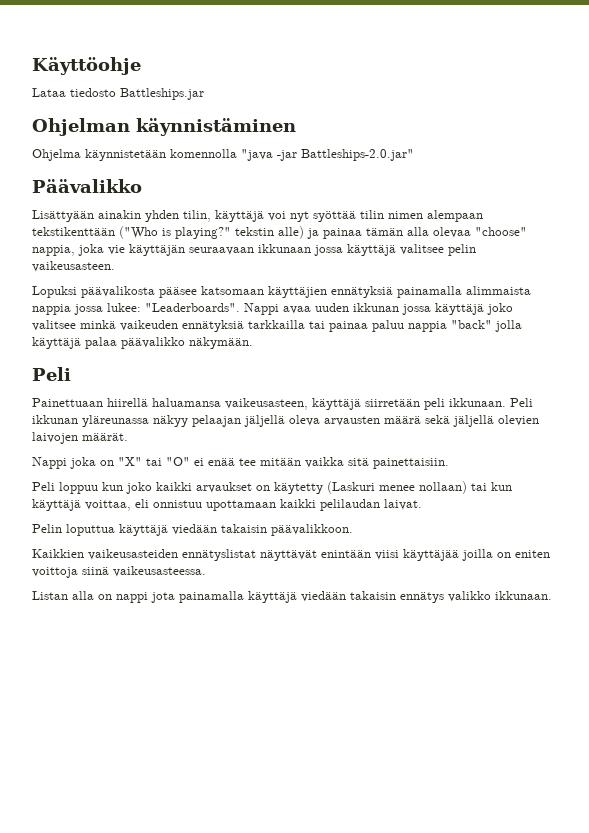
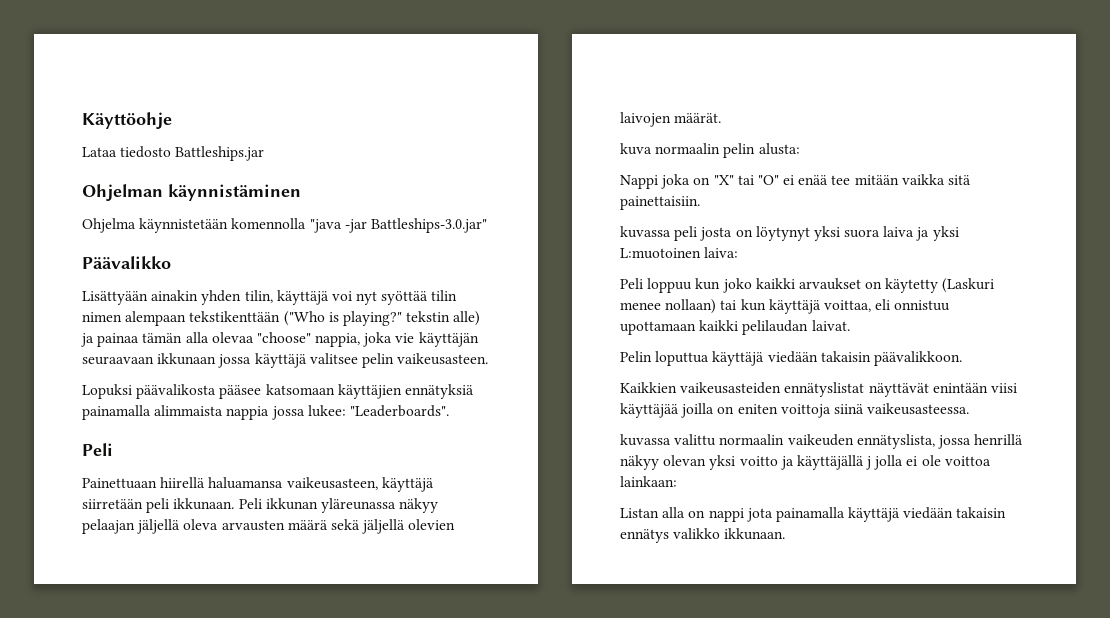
[301,149,414,161] Battleships-2.0.jar" -> [370,218,487,233] Battleships-3.0.jar"
[244,303,513,315] [32,320,522,332] [32,337,253,349] Nappi avaa uuden ikkunan jossa käyttäjä joko valitsee minkä vaikeuden ennätyksiä tarkkailla tai painaa paluu nappia "back" jolla käyttäjä palaa päävalikko näkymään. -> (449, 411) none
(128, 437) none -> [620,143,800,158] // kuva normaalin pelin alusta:
(449, 463) none -> [620,226,959,241] [620,247,739,259] // kuvassa peli josta on löytynyt yksi suora laiva ja yksi L:muotoinen laiva:
(206, 571) none -> [620,434,1024,449] [620,455,991,470] [620,476,677,487] // kuvassa valittu normaalin vaikeuden ennätyslista, jossa henrillä näkyy olevan yksi voitto ja käyttäjällä j jolla ei ole voittoa lainkaan:

